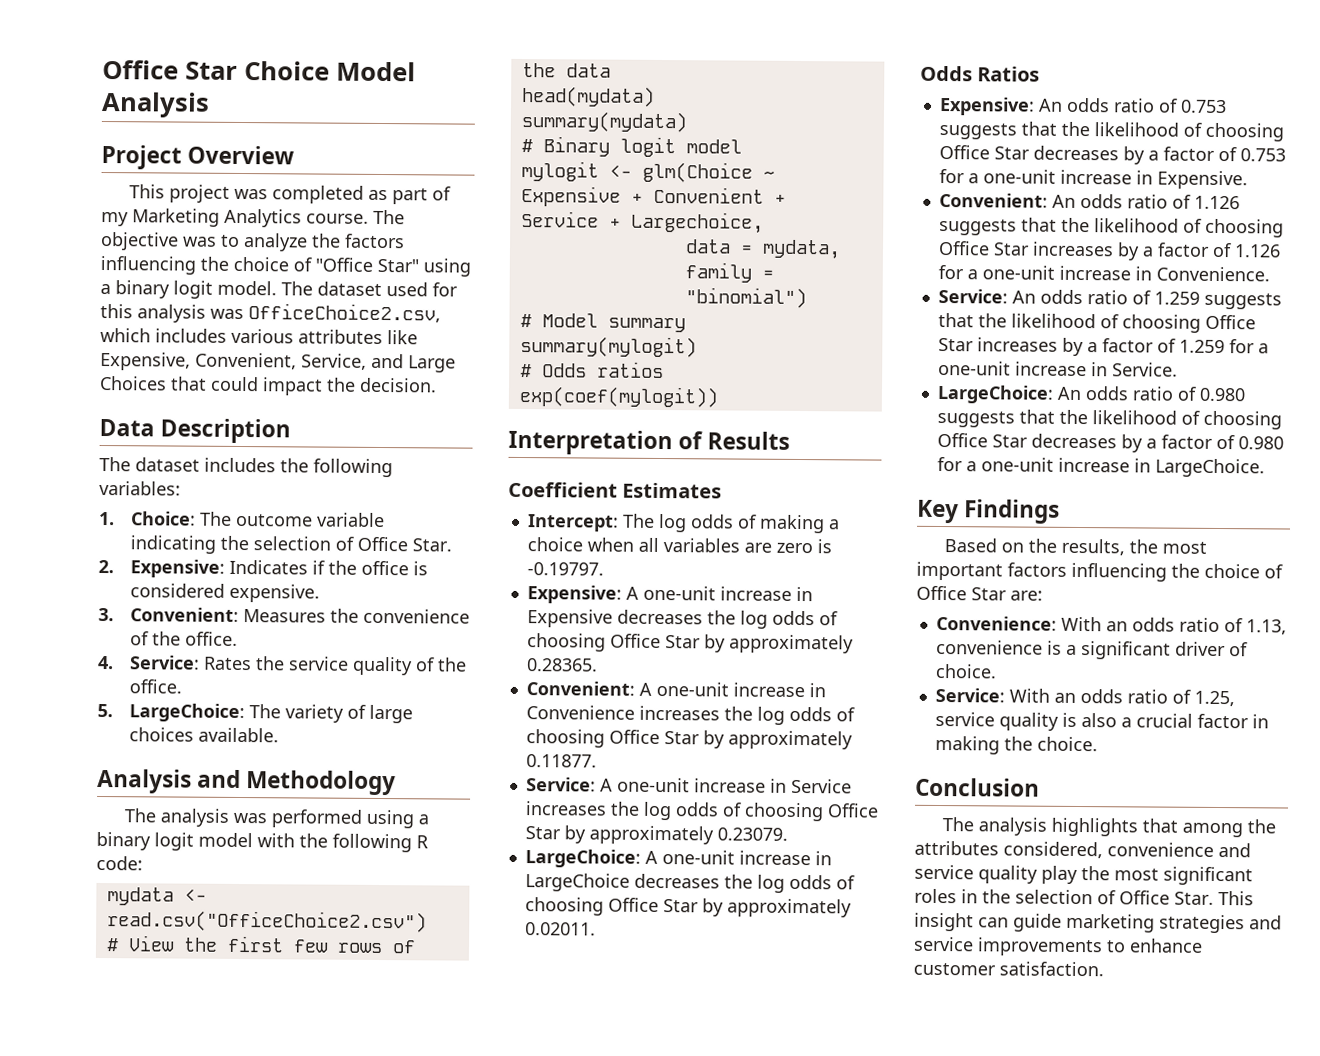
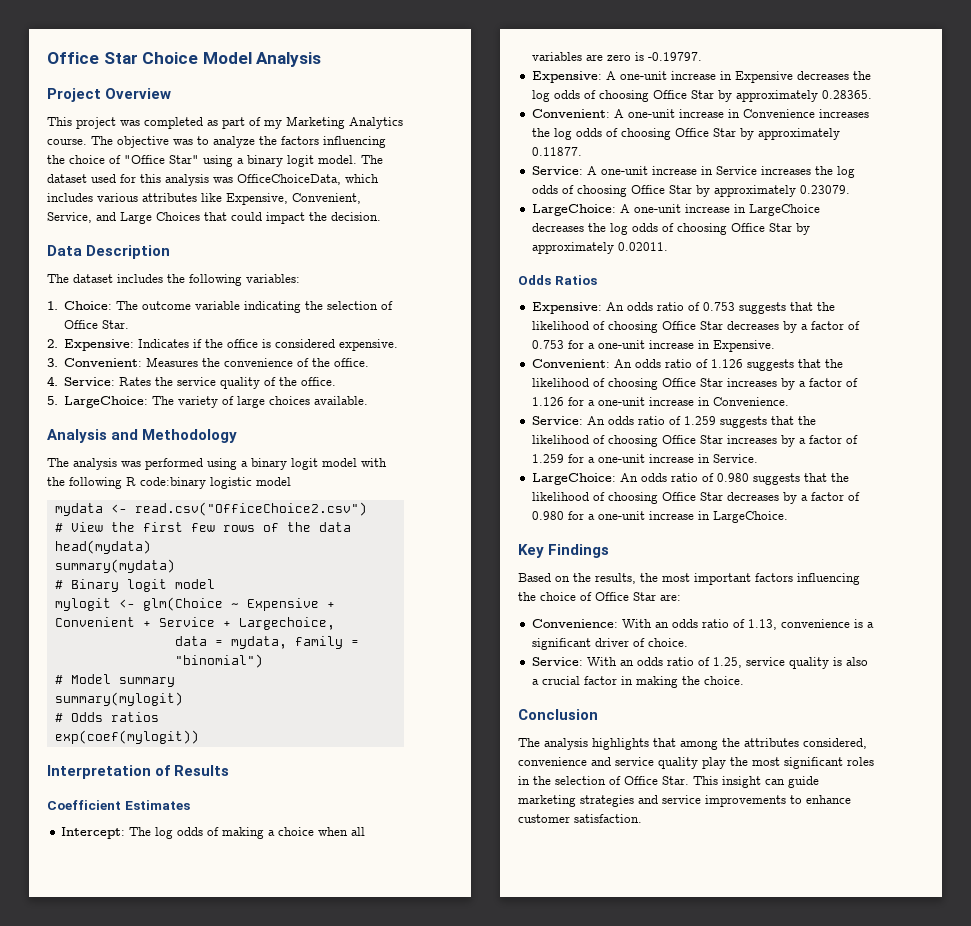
[248,303,441,323] OfficeChoice2.csv, -> [237,174,341,185] OfficeChoiceData,
[96,855,143,871] code: -> [140,477,291,489] code:binary logistic model

